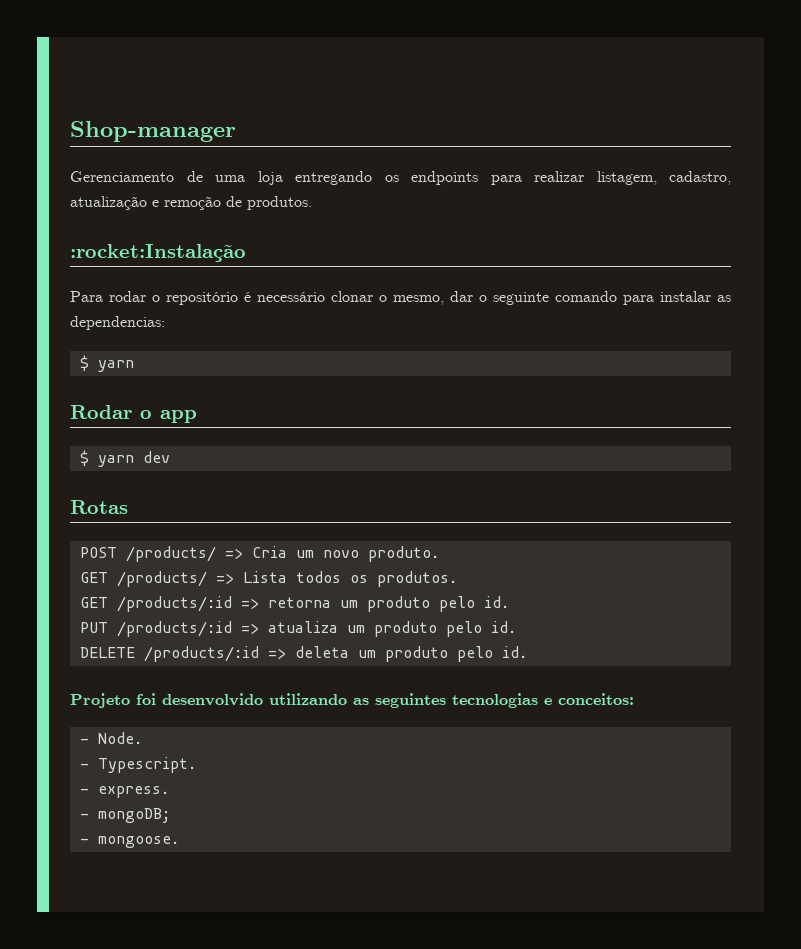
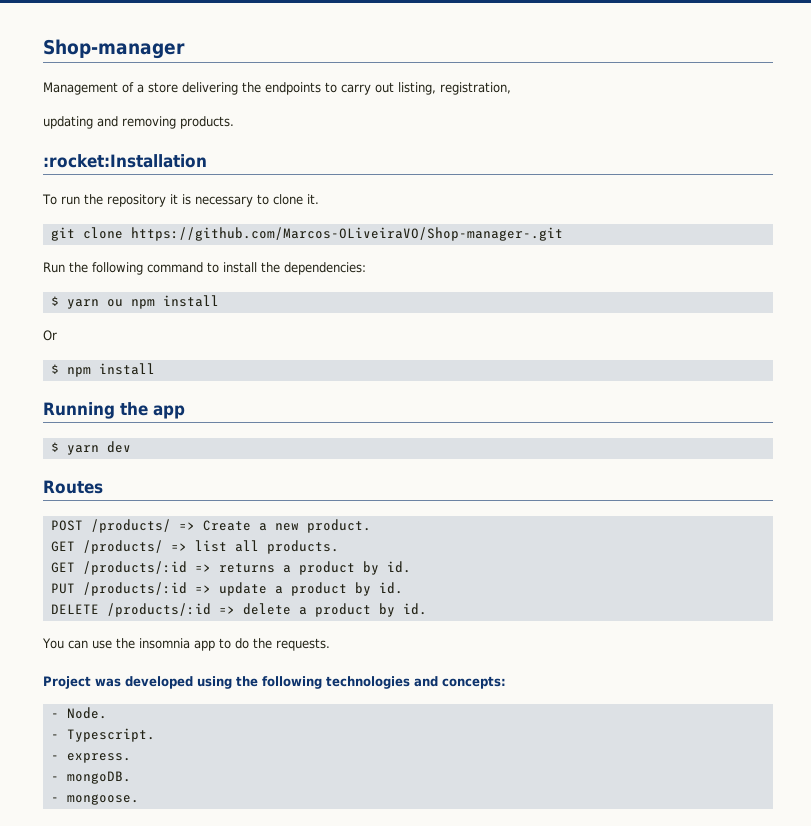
[70,171,731,185] [70,196,312,210] [70,244,246,262] [70,291,731,305] [70,316,165,330] [79,355,134,372] [70,405,152,419] Gerenciamento de uma loja entregando os endpoints para realizar listagem, cadastro, atualização e remoção de produtos. // :rocket:Instalação // Para rodar o repositório é necessário clonar o mesmo, dar o seguinte comando para instalar as dependencias: // $ yarn // Rodar o -> [43,82,511,95] [43,116,234,129] [43,154,207,168] [42,194,319,207] [50,227,563,241] [43,262,366,275] [50,295,219,309] [43,330,57,341] [50,363,155,377] [43,402,148,419] Management of a store delivering the endpoints to carry out listing, registration, // updating and removing products. // :rocket:Installation // To run the repository it is necessary to clone it. // git clone https://github.com/Marcos-OLiveiraVO/Shop-manager-.git // Run the following command to install the dependencies: // $ yarn ou npm install // Or // $ npm install // Running the
[70,500,128,514] Rotas -> [43,480,103,494] Routes
[251,546,439,562] Cria um novo produto. -> [202,519,371,533] Create a new product.
[242,571,457,587] Lista todos os produtos. -> [194,540,339,554] list all products.
[267,596,475,612] retorna um produto pelo -> [218,561,379,575] returns a product by
[267,621,482,637] atualiza um produto pelo -> [218,582,371,596] update a product by
[294,646,527,662] [70,693,634,708] deleta um produto pelo id. // Projeto foi desenvolvido utilizando as seguintes tecnologias e conceitos: -> [242,603,427,617] [42,638,330,651] [43,676,506,689] delete a product by id. // You can use the insomnia app to do the requests. // Project was developed using the following technologies and concepts:
[97,808,170,823] mongoDB; -> [66,771,131,784] mongoDB.

